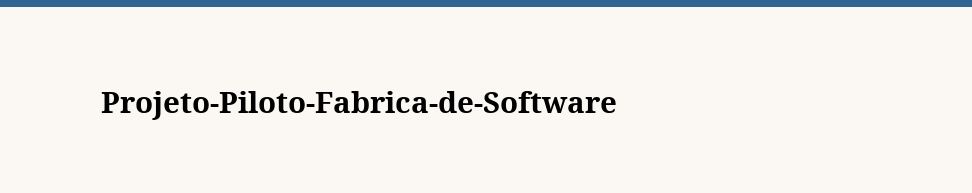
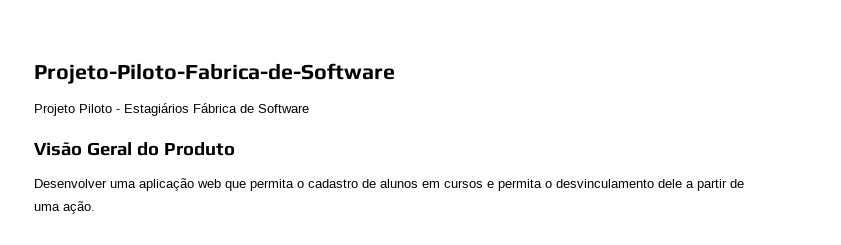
(617, 105) none -> [34,103,309,116] [34,142,235,156] [34,178,744,191] [34,201,95,214] // Projeto Piloto - Estagiários Fábrica de Software // Visão Geral do Produto // Desenvolver uma aplicação web que permita o cadastro de alunos em cursos e permita o desvinculamento dele a partir de uma ação.

